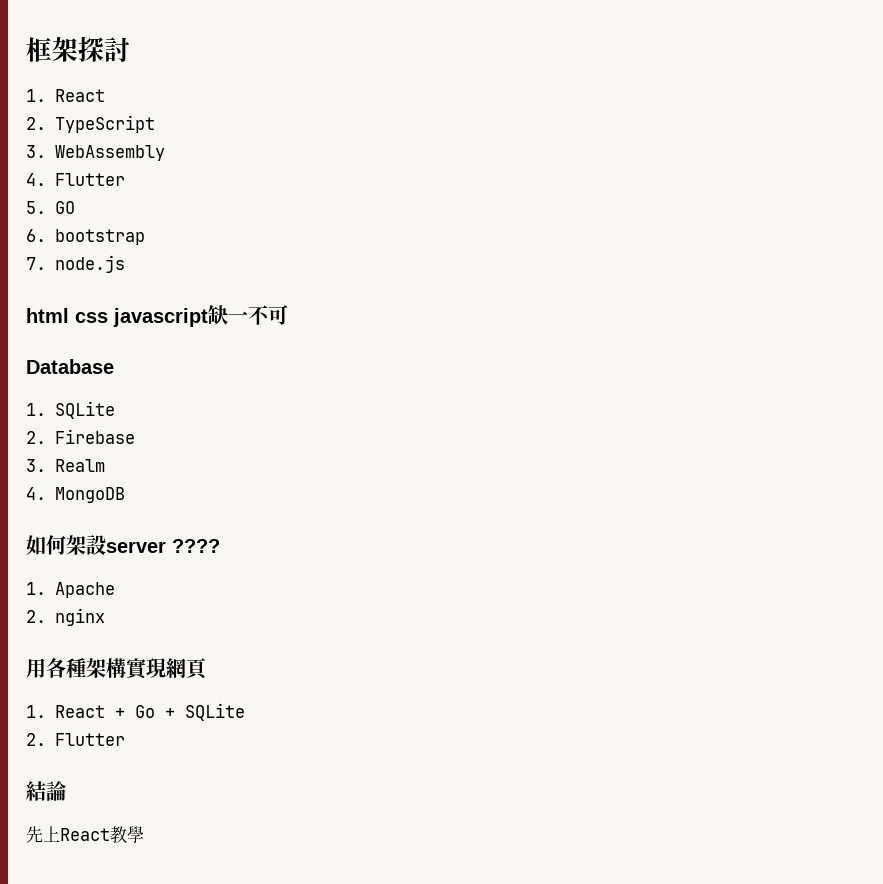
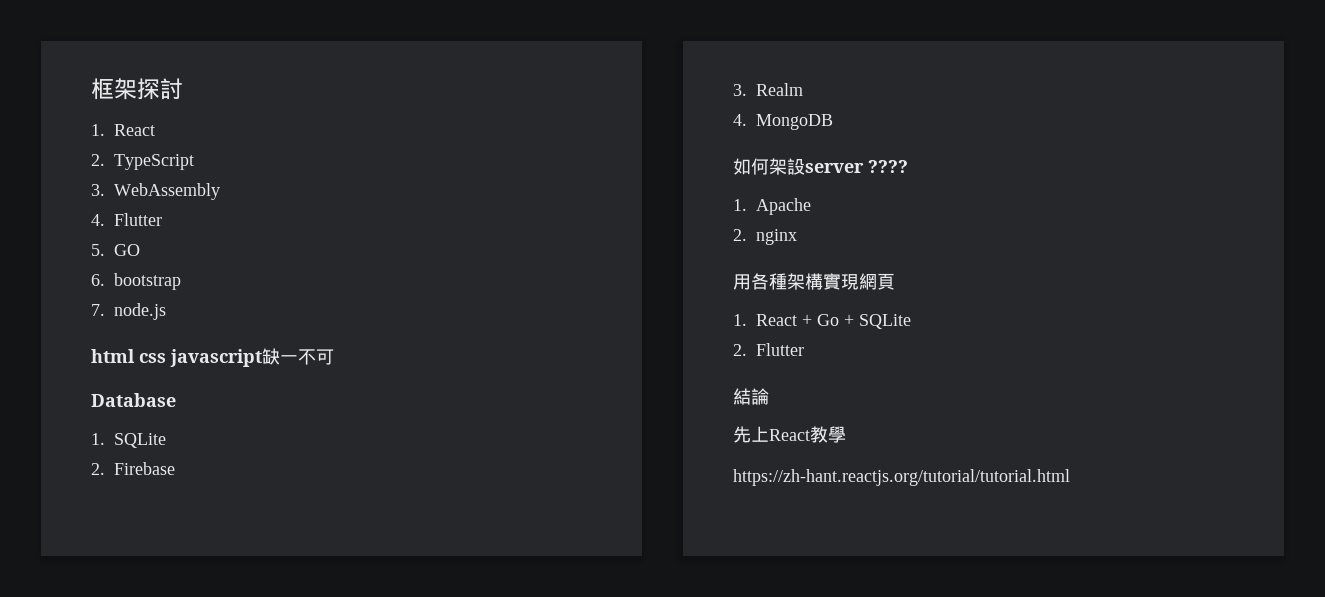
(144, 834) none -> [733,469,1070,486] // https://zh-hant.reactjs.org/tutorial/tutorial.html

